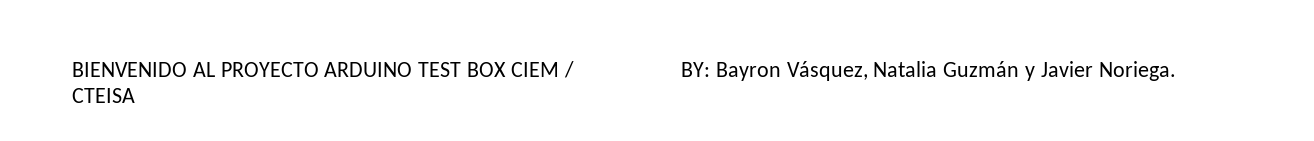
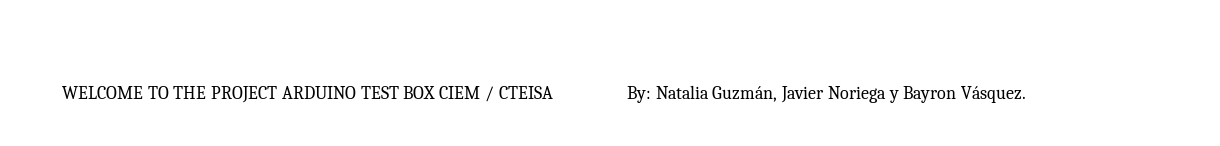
[72,62,319,77] BIENVENIDO AL PROYECTO -> [62,86,278,103] WELCOME TO THE PROJECT
[681,61,1176,81] BY: Bayron Vásquez, Natalia Guzmán y Javier Noriega. -> [627,85,1027,103] By: Natalia Guzmán, Javier Noriega y Bayron Vásquez.

